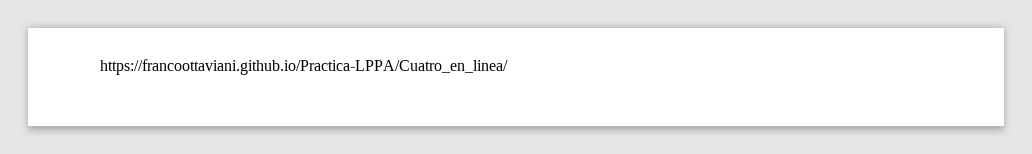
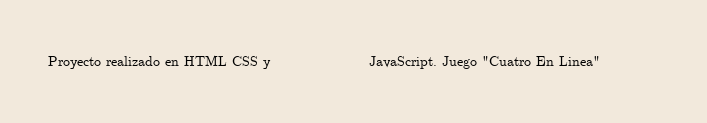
[100,59,508,75] https://francoottaviani.github.io/Practica-LPPA/Cuatro_en_linea/ -> [48,55,600,69] Proyecto realizado en HTML CSS y JavaScript. Juego "Cuatro En Linea"

